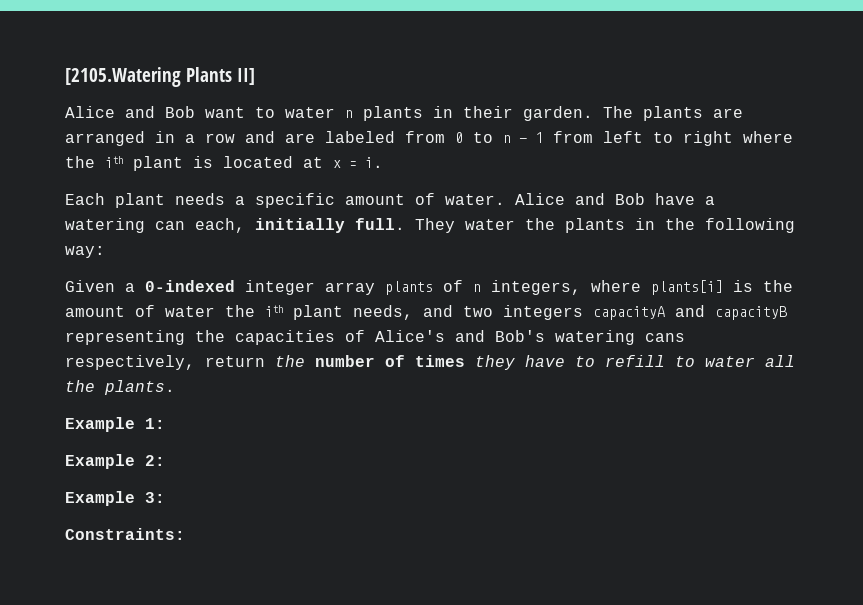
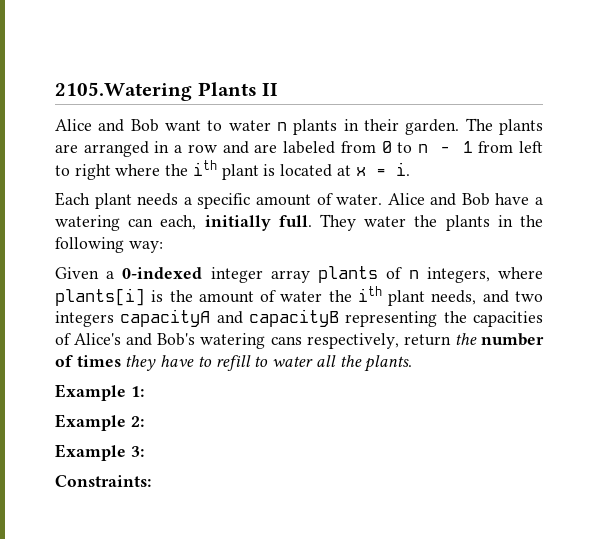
[65,67,255,87] [2105.Watering Plants II] -> [55,82,279,101] 2105.Watering Plants II

